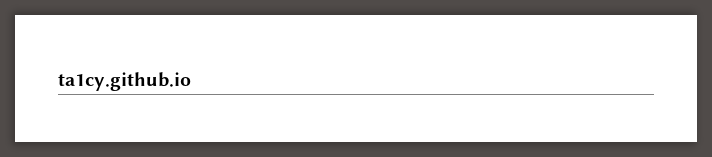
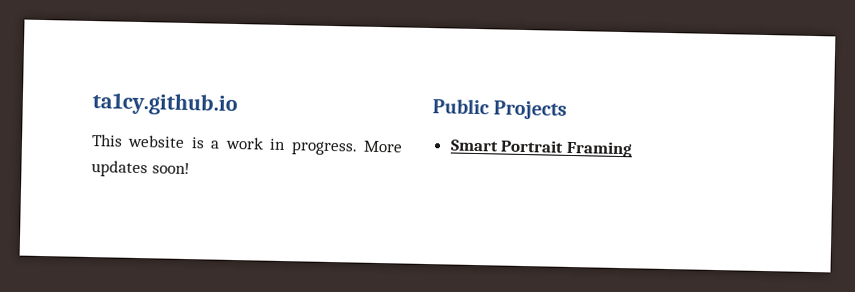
(191, 81) none -> [91,134,403,156] [91,160,190,178] [432,98,568,120] [449,139,633,158] // This website is a work in progress. More updates soon! // Public Projects // Smart Portrait Framing

